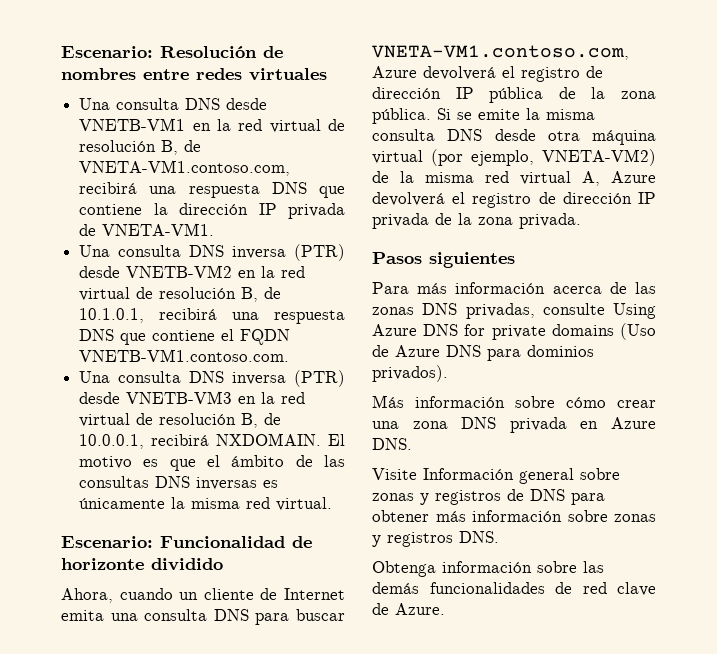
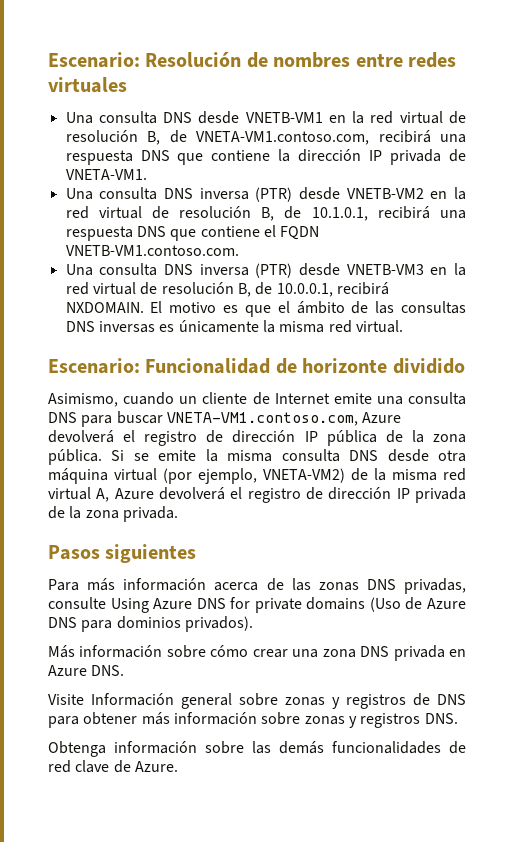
[61,588,113,603] Ahora, -> [48,393,118,407] Asimismo,
[61,610,104,621] emita -> [333,393,372,404] emite

